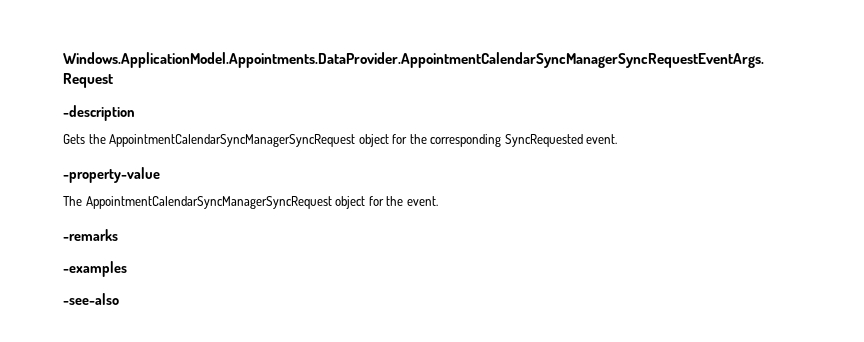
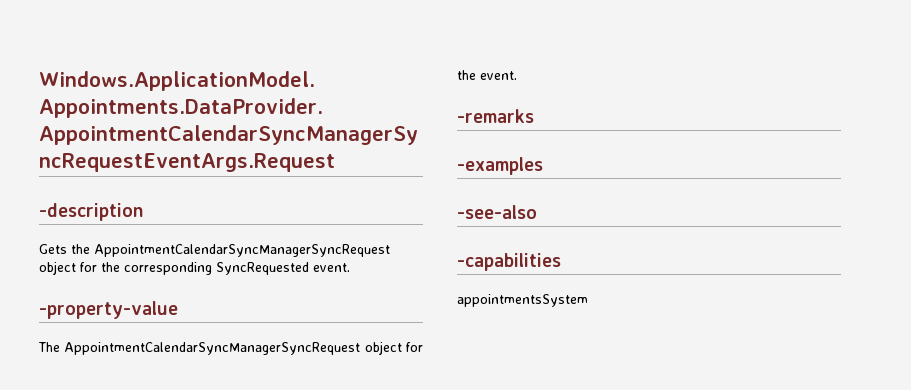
(119, 299) none -> [457,253,561,271] [457,294,588,307] // -capabilities // appointmentsSystem

